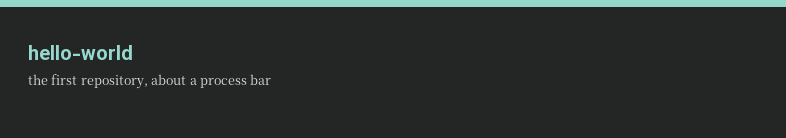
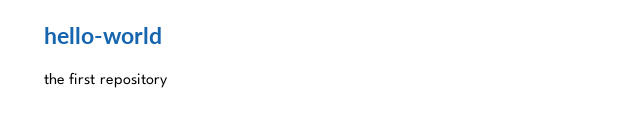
[80,74,272,89] repository, about a process bar -> [99,73,168,88] repository

